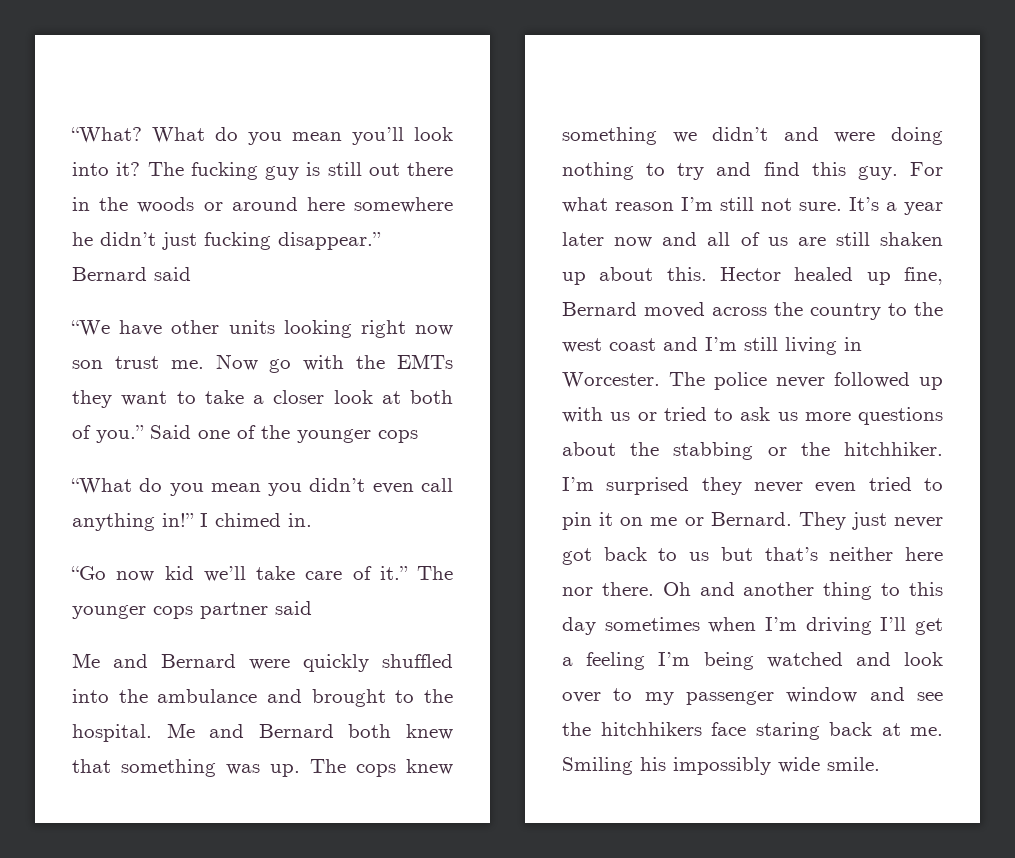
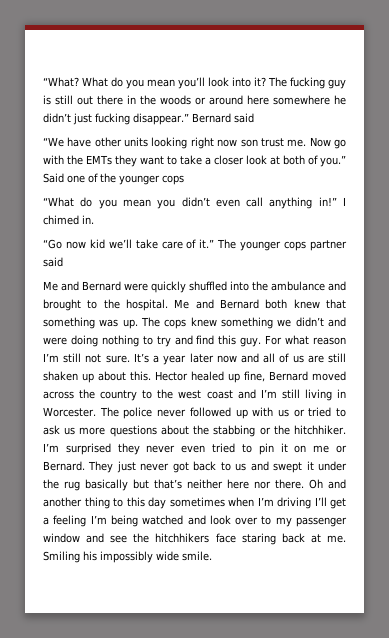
(710, 556) none -> [250,461,347,473] [43,479,128,491] and swept it under the rug basically

